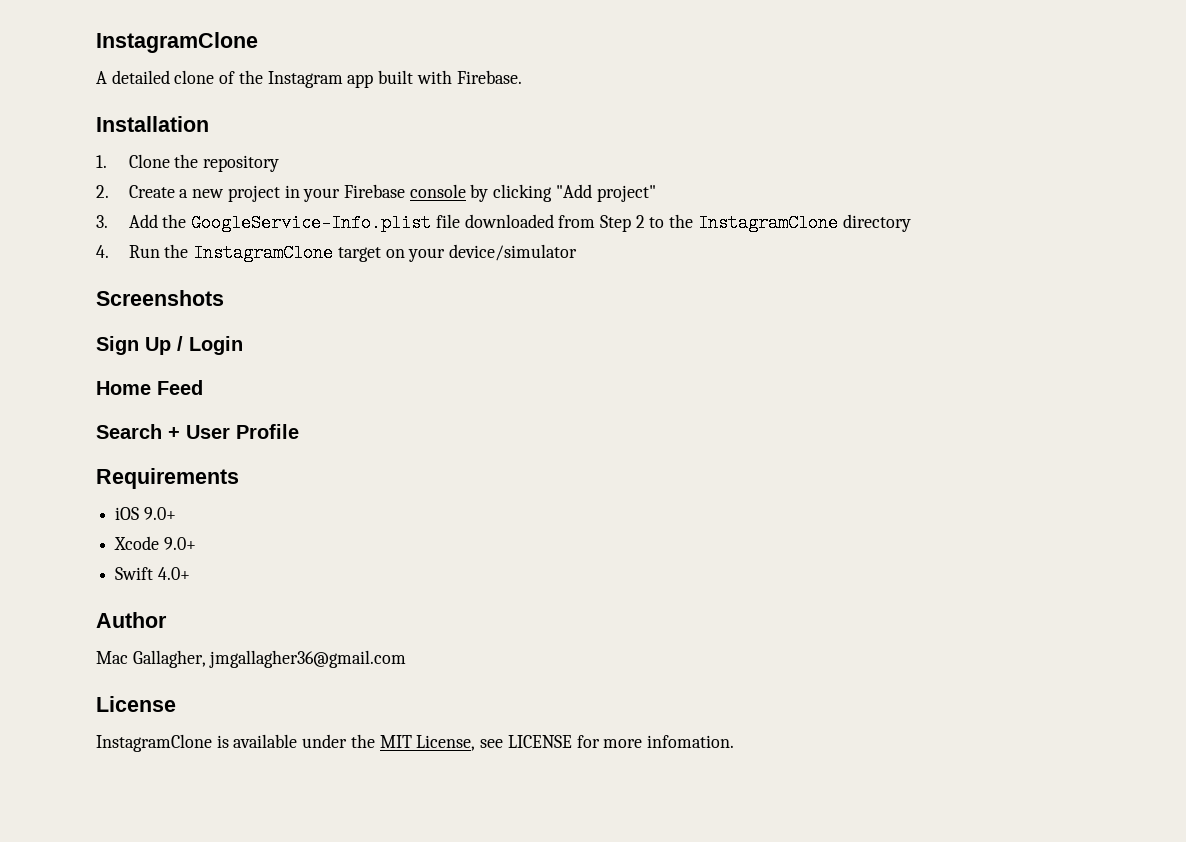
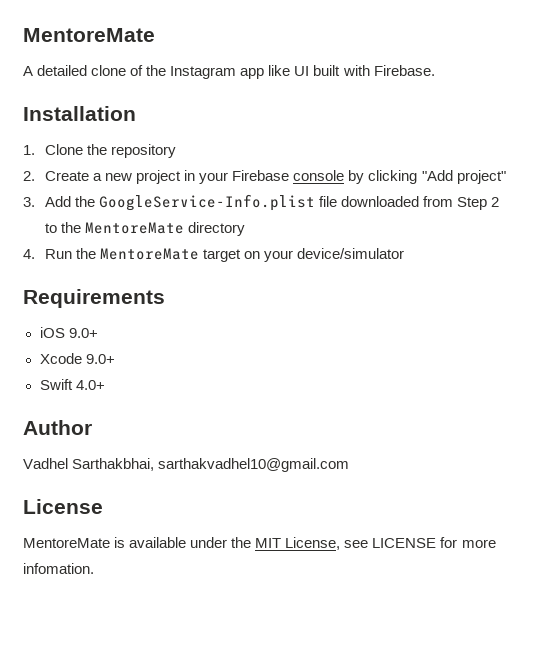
[96,32,258,53] InstagramClone -> [23,28,155,42] MentoreMate
(374, 81) none -> [268,65,310,76] like UI
[697,214,838,232] InstagramClone -> [85,222,185,234] MentoreMate
[193,244,334,262] InstagramClone -> [100,248,200,260] MentoreMate
[96,290,224,306] [96,336,243,355] [96,380,203,395] [96,424,299,439] // Screenshots // Sign Up / Login // Home Feed // Search + User Profile -> (405, 253) none
[96,650,407,668] Mac Gallagher, jmgallagher36@gmail.com -> [23,458,350,472] Vadhel Sarthakbhai, sarthakvadhel10@gmail.com
[96,734,212,752] InstagramClone -> [23,538,110,548] MentoreMate

